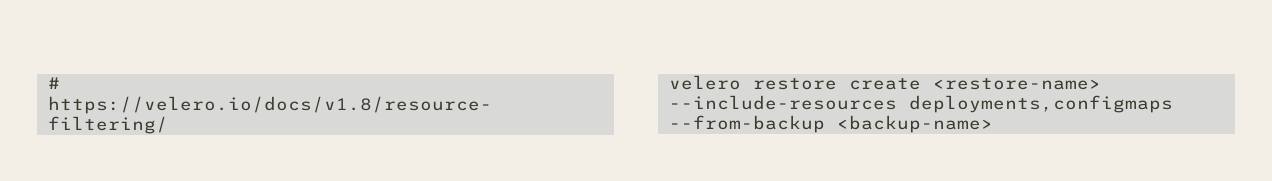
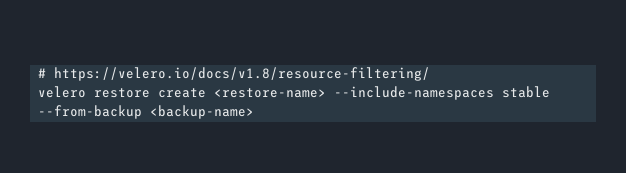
[668,95,1173,113] --include-resources deployments,configmaps -> [334,86,551,100] --include-namespaces stable

